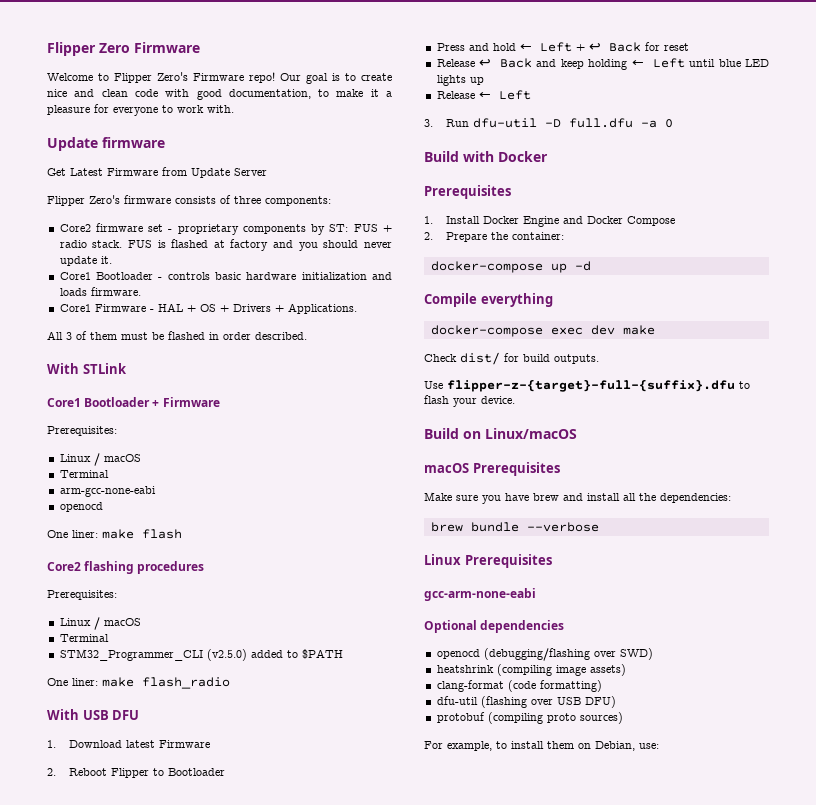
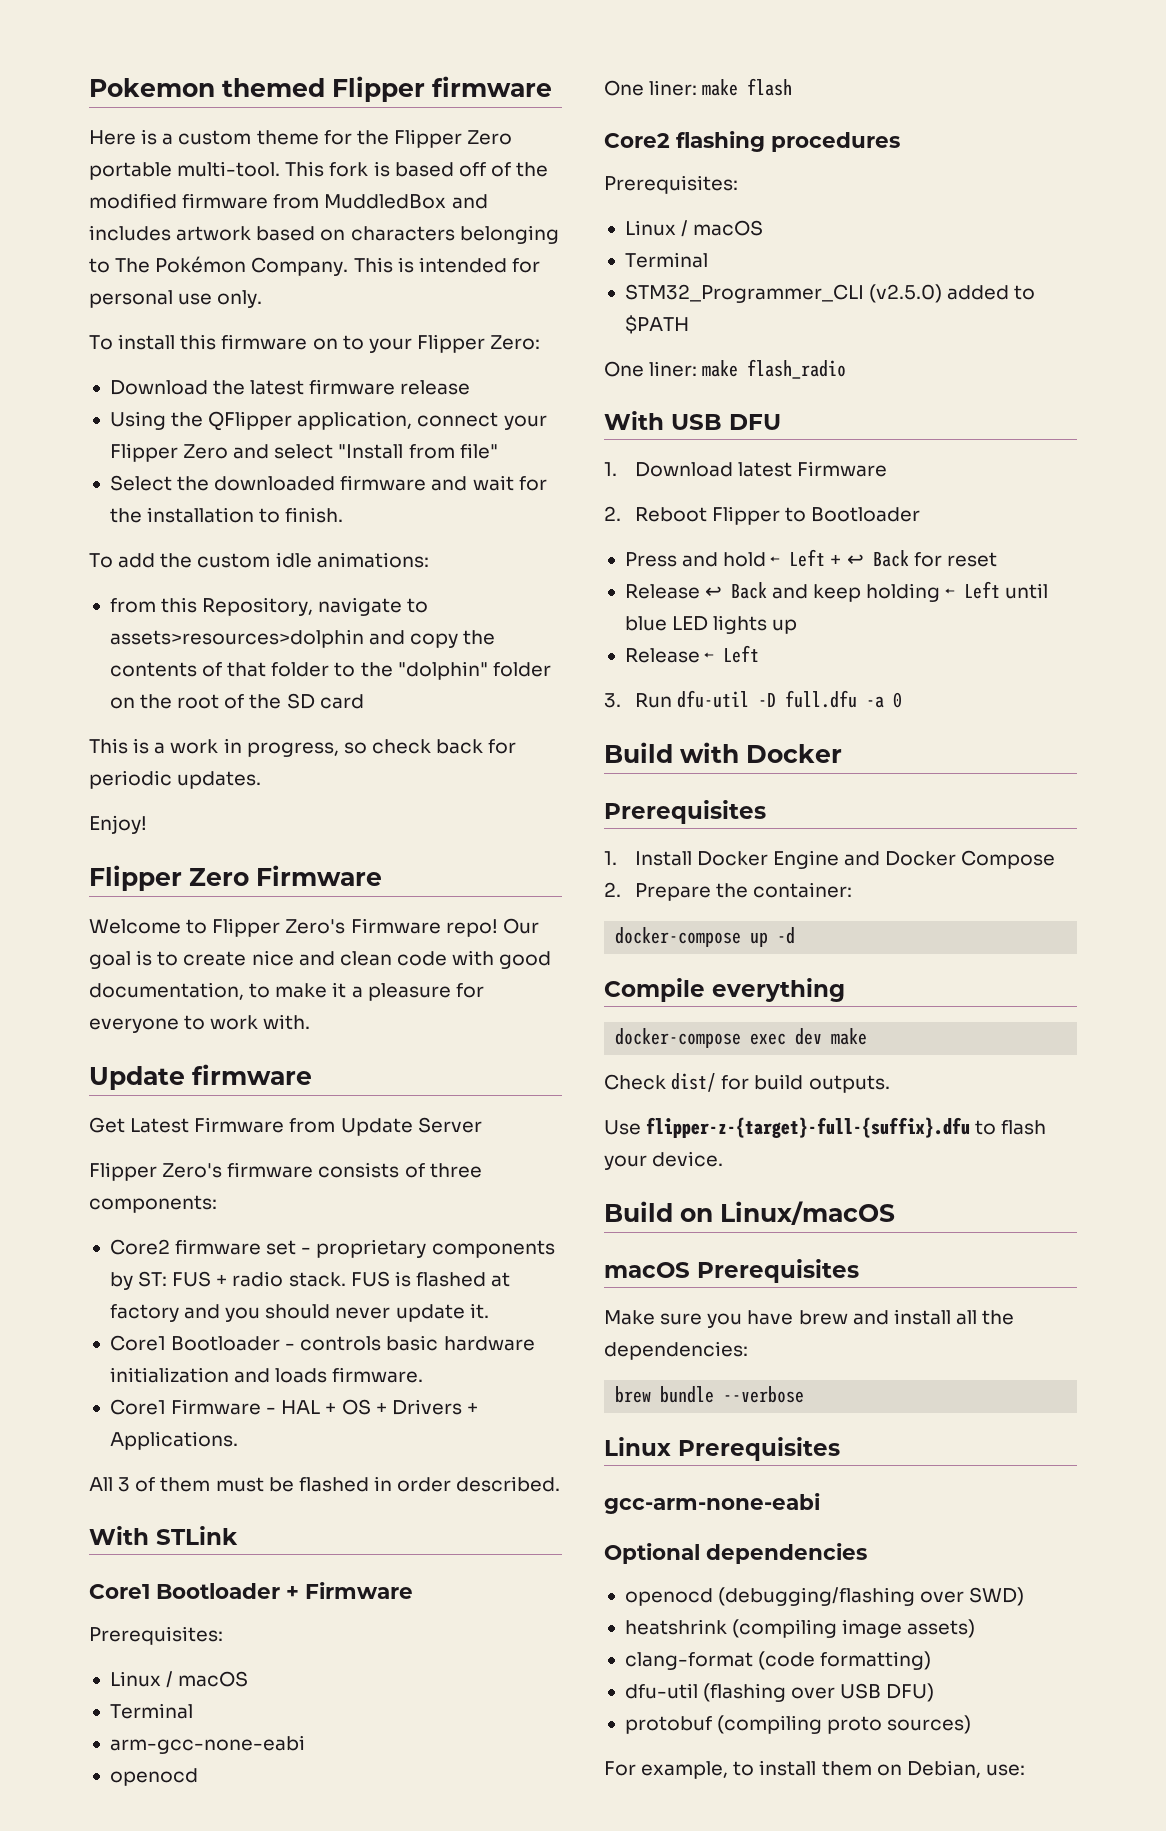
(47, 49) none -> [89,76,552,102] [89,129,513,148] [89,161,549,180] [89,193,488,209] [89,225,559,244] [89,256,540,276] [89,290,263,308] [89,334,541,353] [109,379,471,395] [109,411,547,431] [109,443,498,462] [109,475,547,491] [109,507,344,523] [89,552,429,568] [109,597,429,616] [109,629,496,648] [109,661,551,680] [109,693,364,709] [89,738,517,757] [89,770,262,789] [89,815,147,834] Pokemon themed Flipper firmware // Here is a custom theme for the Flipper Zero portable multi-tool. This fork is based off of the modified firmware from MuddledBox and includes artwork based on characters belonging to The Pokémon Company. This is intended for personal use only. // To install this firmware on to your Flipper Zero: // Download the latest firmware release // Using the QFlipper application, connect your Flipper Zero and select "Install from file" // Select the downloaded firmware and wait for the installation to finish. // To add the custom idle animations: // from this Repository, navigate to assets>resources>dolphin and copy the contents of that folder to the "dolphin" folder on the root of the SD card // This is a work in progress, so check back for periodic updates. // Enjoy! //

